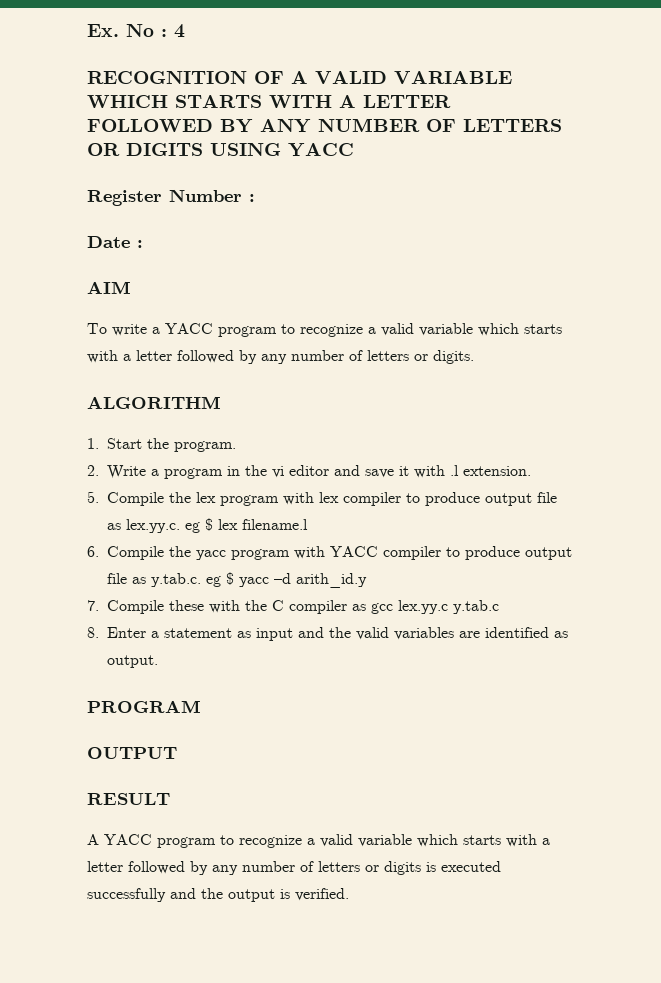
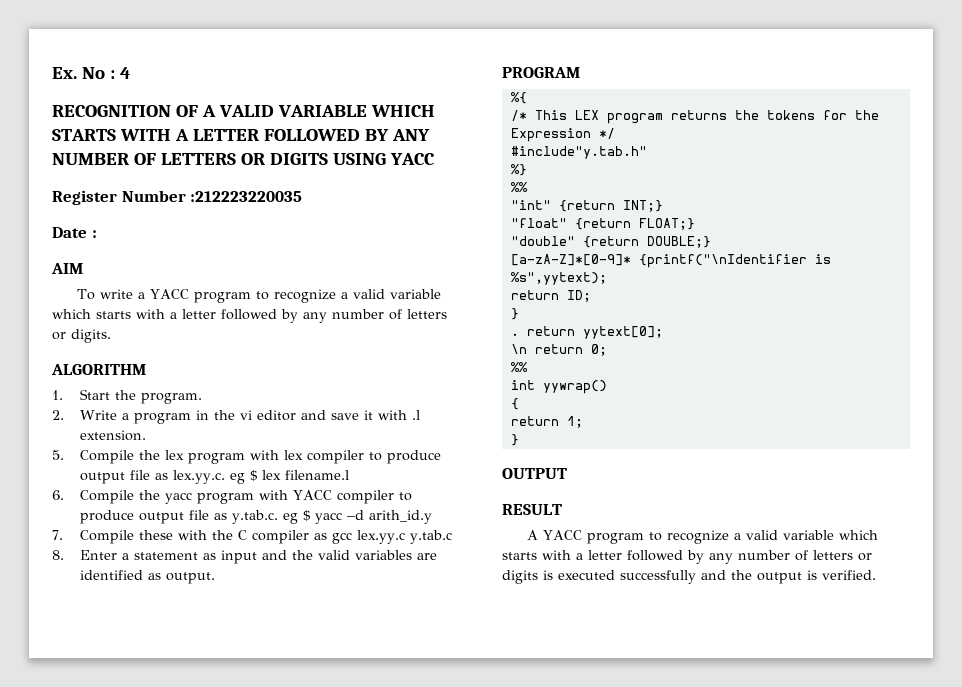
[249,194,255,202] : -> [190,191,303,202] :212223220035
(201, 706) none -> [510,92,527,104] [510,110,879,124] [510,128,615,142] [510,146,647,159] [510,164,527,176] [510,182,528,192] [510,200,663,212] [510,218,695,230] [510,236,711,248] [510,254,831,268] [510,272,607,285] [510,290,591,302] [510,308,519,320] [510,326,663,339] [510,344,607,356] [510,362,528,372] [510,380,607,394] [510,398,519,410] [510,416,583,428] [510,434,519,446] // %{ // /* This LEX program returns the tokens for the Expression */ // #include"y.tab.h" // %} // %% // "int" {return INT;} // "float" {return FLOAT;} // "double" {return DOUBLE;} // [a-zA-Z]*[0-9]* {printf("\nIdentifier is %s",yytext); // return ID; // } // . return yytext[0]; // \n return 0; // %% // int yywrap() // { // return 1; // }

